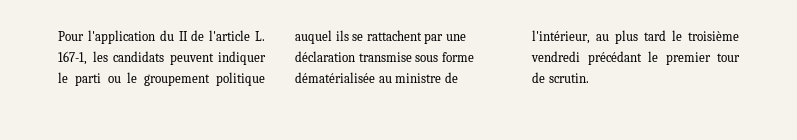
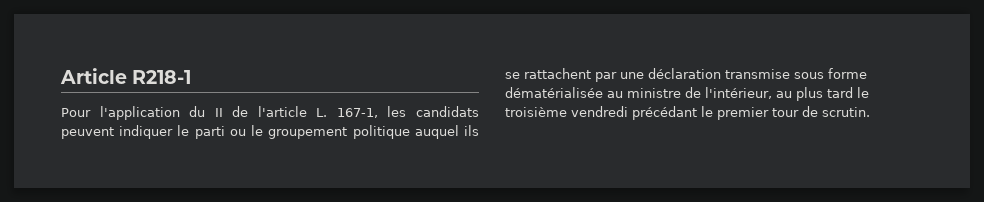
(58, 36) none -> [60,68,192,84] Article R218-1 //

